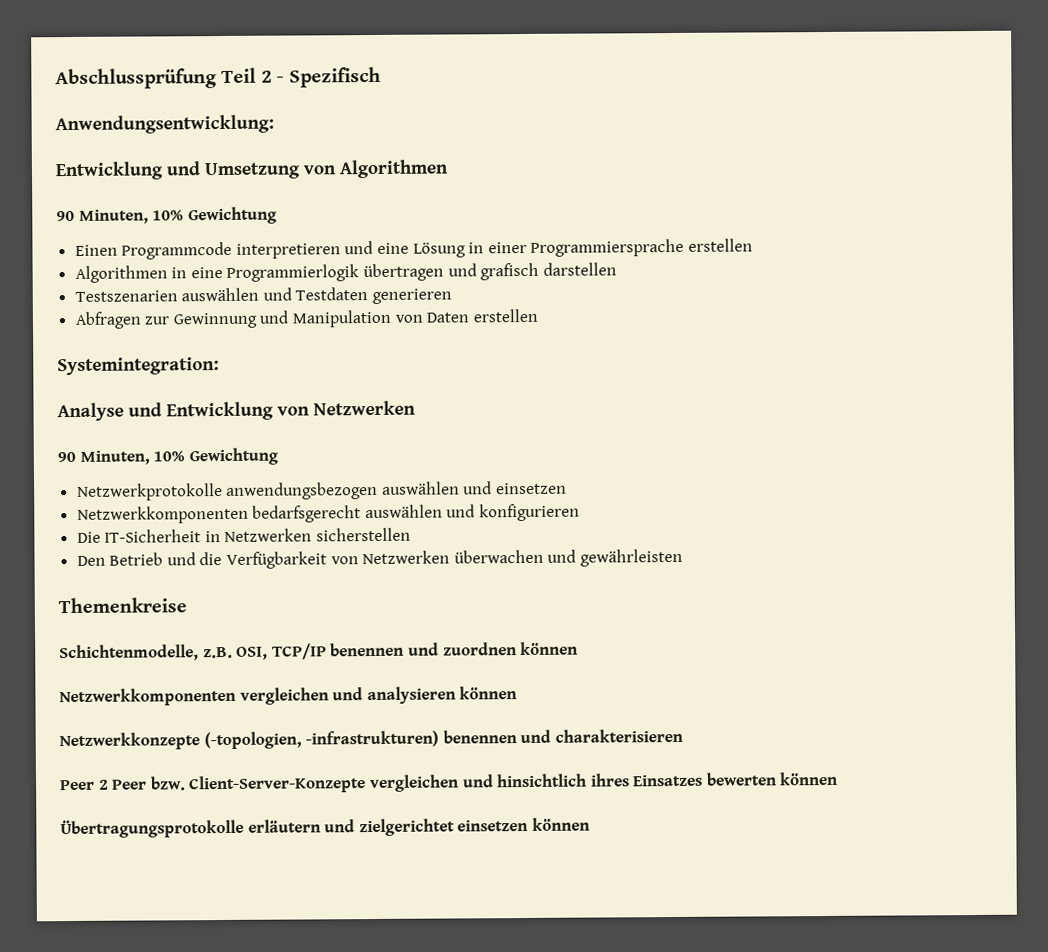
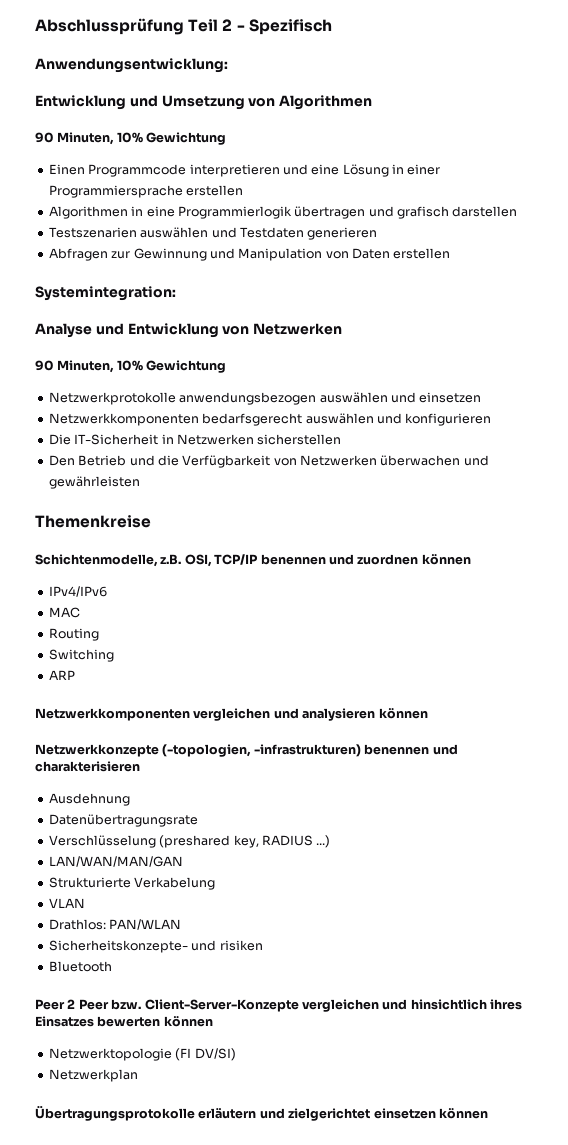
(579, 648) none -> [48,586,107,597] [48,607,80,618] [48,628,99,641] [48,649,114,662] [48,670,75,680] // IPv4/IPv6 // MAC // Routing // Switching // ARP
(683, 735) none -> [48,793,130,806] [48,814,198,827] [48,835,331,848] [48,856,183,867] [48,877,216,890] [48,898,85,908] [48,919,182,930] [48,940,263,953] [48,961,112,972] // Ausdehnung // Datenübertragungsrate // Verschlüsselung (preshared key, RADIUS ...) // LAN/WAN/MAN/GAN // Strukturierte Verkabelung // VLAN // Drathlos: PAN/WLAN // Sicherheitskonzepte- und risiken // Bluetooth
(839, 778) none -> [48,1048,236,1061] [48,1069,138,1082] // Netzwerktopologie (FI DV/SI) // Netzwerkplan

